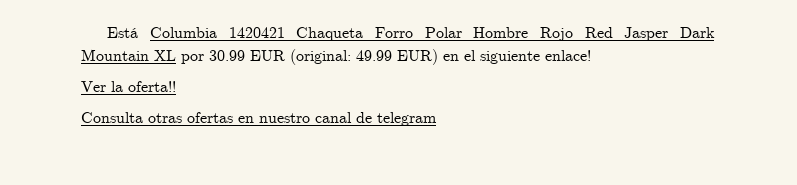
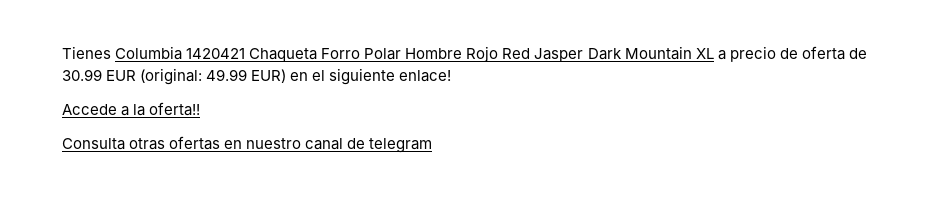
[107,27,139,38] Está -> [62,46,111,59] Tienes
[181,54,204,64] por -> [717,46,867,62] a precio de oferta de
[81,81,106,92] Ver -> [62,104,130,116] Accede a

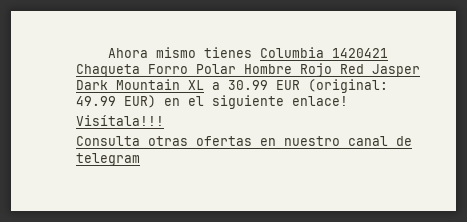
[62,46,111,59] Tienes -> [108,47,253,58] Ahora mismo tienes
[729,46,867,62] precio de oferta de -> (220, 86) none
[62,102,201,116] Accede a la oferta!! -> [76,115,164,126] Visítala!!!

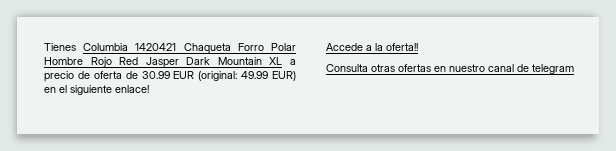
[108,47,253,58] Ahora mismo tienes -> [44,43,76,51] Tienes
(220, 86) none -> [44,71,138,82] precio de oferta de
[76,115,164,126] Visítala!!! -> [326,43,418,51] Accede a la oferta!!

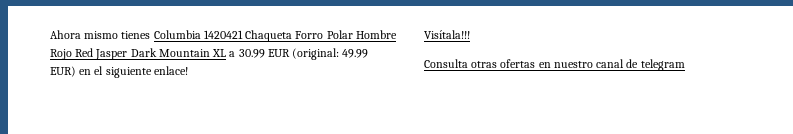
[44,43,76,51] Tienes -> [50,30,151,39] Ahora mismo tienes
[44,71,138,82] precio de oferta de -> (236, 54) none
[326,43,418,51] Accede a la oferta!! -> [424,30,470,39] Visítala!!!

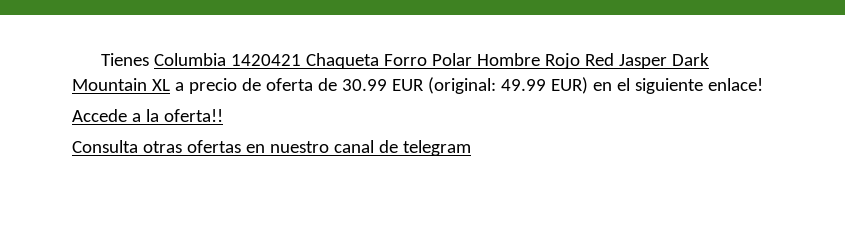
[50,30,151,39] Ahora mismo tienes -> [100,53,149,66] Tienes
(236, 54) none -> [188,78,337,94] precio de oferta de
[424,30,470,39] Visítala!!! -> [72,109,223,122] Accede a la oferta!!

